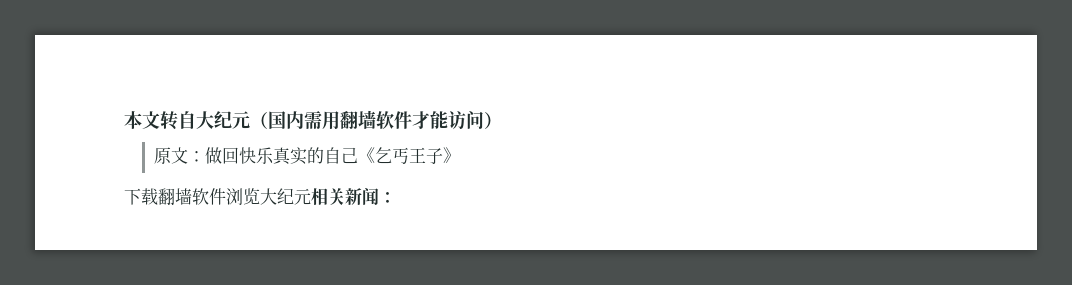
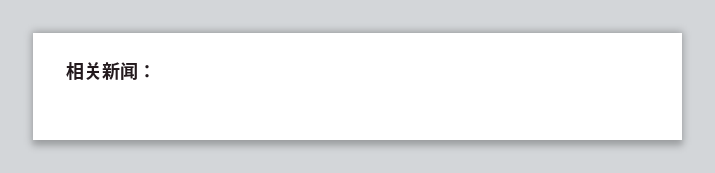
[124,110,502,130] [154,147,461,165] [124,188,311,205] 本文转自大纪元（国内需用翻墙软件才能访问） // 原文：做回快乐真实的自己《乞丐王子》 // 下载翻墙软件浏览大纪元 -> (66, 71) none

